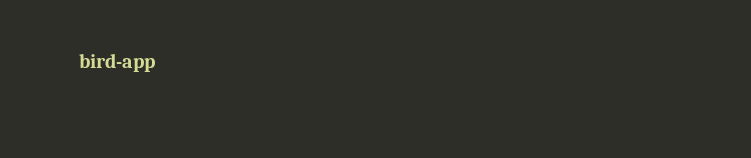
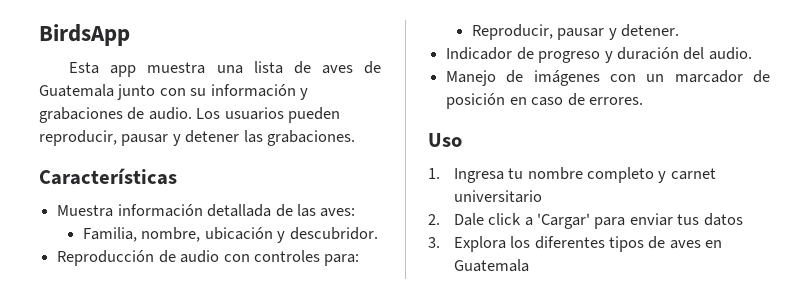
[79,53,155,72] bird-app -> [39,24,130,46] [69,61,381,77] [39,84,309,100] [39,107,341,123] [39,130,356,146] [39,168,177,185] [57,204,356,217] [82,227,378,243] [57,250,360,266] [471,24,680,40] [446,47,752,63] [446,70,770,86] [446,93,643,109] [428,133,462,147] [428,167,716,183] [453,190,542,203] [428,213,743,229] [428,236,723,252] [453,259,529,272] BirdsApp // Esta app muestra una lista de aves de Guatemala junto con su información y grabaciones de audio. Los usuarios pueden reproducir, pausar y detener las grabaciones. // Características // Muestra información detallada de las aves: // Familia, nombre, ubicación y descubridor. // Reproducción de audio con controles para: // Reproducir, pausar y detener. // Indicador de progreso y duración del audio. // Manejo de imágenes con un marcador de posición en caso de errores. // Uso // 1. Ingresa tu nombre completo y carnet universitario // 2. Dale click a 'Cargar' para enviar tus datos // 3. Explora los diferentes tipos de aves en Guatemala

